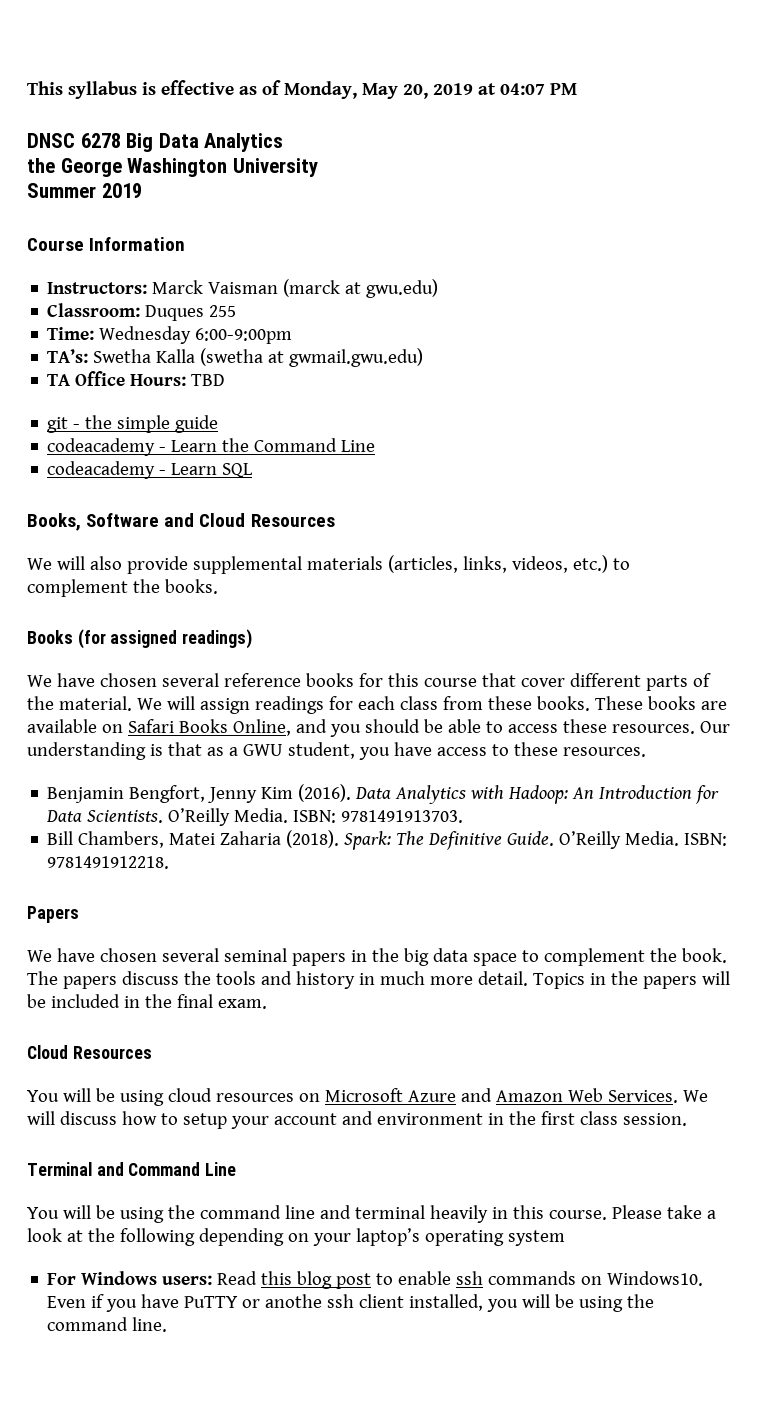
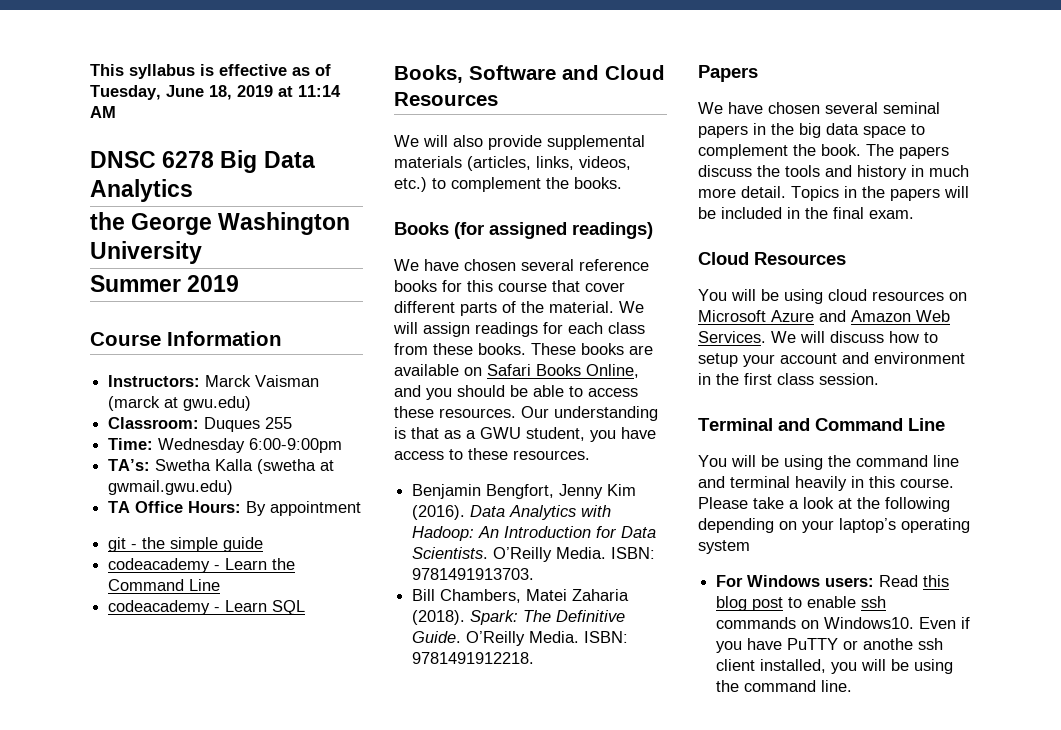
[283,81,577,99] Monday, May 20, 2019 at 04:07 PM -> [90,85,341,100] [90,106,116,118] Tuesday, June 18, 2019 at 11:14 AM
[191,374,226,386] TBD -> [246,501,362,516] By appointment

